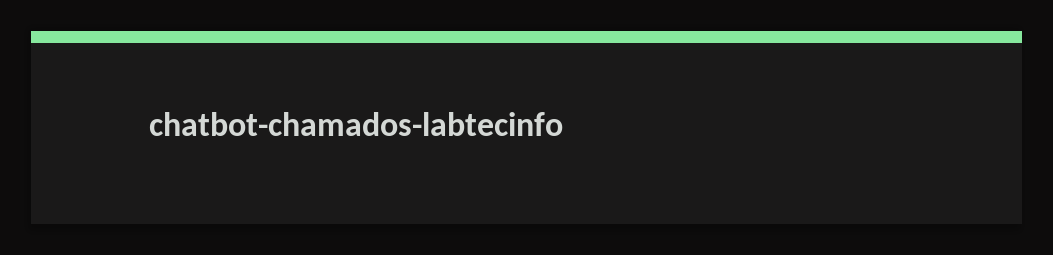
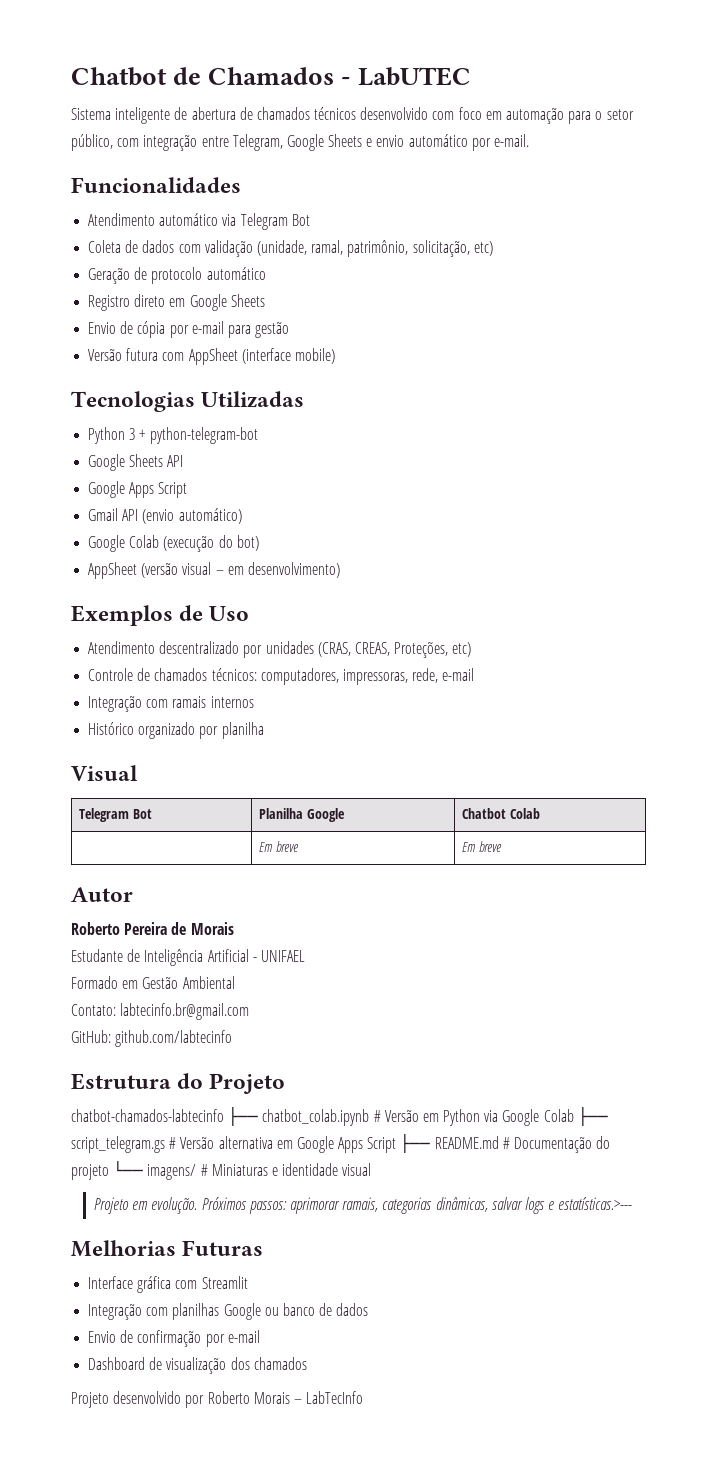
[149,112,563,136] chatbot-chamados-labtecinfo -> [71,67,471,86] [71,107,634,124] [71,134,530,151] [71,177,241,193] [88,213,310,230] [88,240,493,257] [88,267,266,284] [88,294,265,311] [88,321,290,338] [88,348,335,365] [71,391,305,412] [88,427,258,444] [88,454,184,471] [88,481,188,498] [88,508,242,524] [88,535,259,552] [88,562,340,579] [71,605,250,626] [88,641,472,658] [88,668,475,685] [88,695,254,712] [88,722,264,739] [71,765,138,781] [79,808,153,822] [259,808,346,822] [462,808,541,819] [259,841,300,852] [462,841,503,852] [71,887,133,902] [71,922,234,935] [71,949,305,966] [71,976,235,989] [71,1003,250,1020] [71,1030,233,1047] [71,1073,286,1094] [71,1106,608,1126] [71,1133,611,1153] [71,1160,372,1180] [94,1197,633,1214] [71,1240,264,1257] [88,1276,248,1293] [88,1303,369,1320] [88,1330,260,1347] [88,1357,307,1374] [71,1391,364,1408] Chatbot de Chamados - LabUTEC // Sistema inteligente de abertura de chamados técnicos desenvolvido com foco em automação para o setor público, com integração entre Telegram, Google Sheets e envio automático por e-mail. // Funcionalidades // Atendimento automático via Telegram Bot // Coleta de dados com validação (unidade, ramal, patrimônio, solicitação, etc) // Geração de protocolo automático // Registro direto em Google Sheets // Envio de cópia por e-mail para gestão // Versão futura com AppSheet (interface mobile) // Tecnologias Utilizadas // Python 3 + python-telegram-bot // Google Sheets API // Google Apps Script // Gmail API (envio automático) // Google Colab (execução do bot) // AppSheet (versão visual – em desenvolvimento) // Exemplos de Uso // Atendimento descentralizado por unidades (CRAS, CREAS, Proteções, etc) // Controle de chamados técnicos: computadores, impressoras, rede, e-mail // Integração com ramais internos // Histórico organizado por planilha // Visual // Telegram Bot | Planilha Google | Chatbot Colab // | Em breve | Em breve // Autor // Roberto Pereira de Morais // Estudante de Inteligência Artificial - UNIFAEL // Formado em Gestão Ambiental // Contato: labtecinfo.br@gmail.com // GitHub: github.com/labtecinfo // Estrutura do Projeto // chatbot-chamados-labtecinfo ├── chatbot_colab.ipynb # Versão em Python via Google Colab ├── script_telegram.gs # Versão alternativa em Google Apps Script ├── README.md # Documentação do projeto └── imagens/ # Miniaturas e identidade visual // Projeto em evolução. Próximos passos: aprimorar ramais, categorias dinâmicas, salvar logs e estatísticas.>--- // Melhorias Futuras // Interface gráfica com Streamlit // Integração com planilhas Google ou banco de dados // Envio de confirmação por e-mail // Dashboard de visualização dos chamados // Projeto desenvolvido por Roberto Morais – LabTecInfo

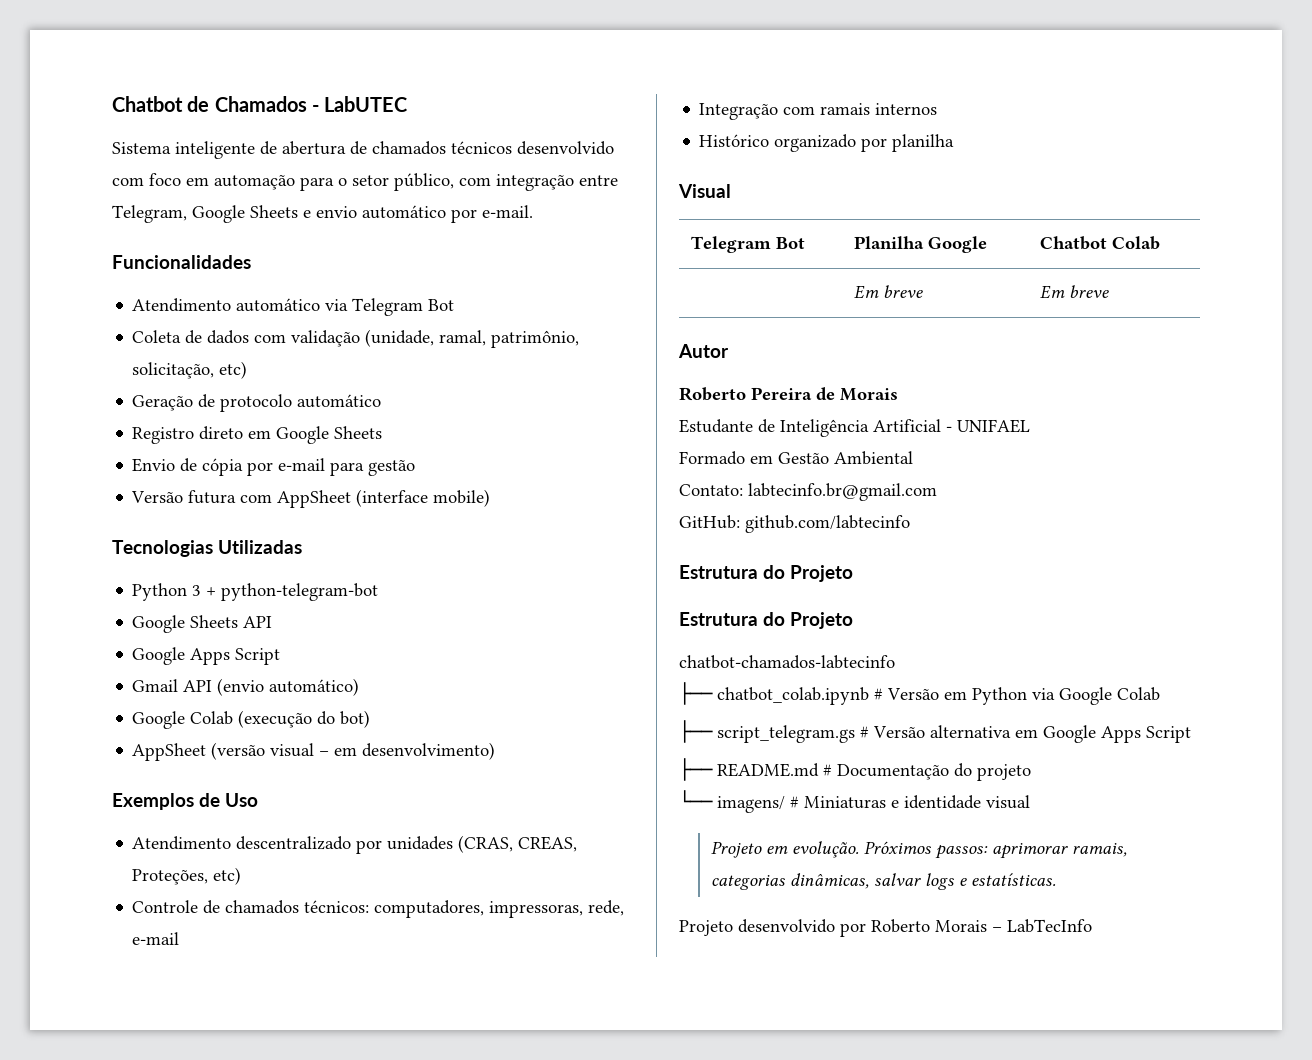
(286, 1083) none -> [679,612,853,629] // Estrutura do Projeto
(224, 1115) none -> (895, 662) //
(574, 1115) none -> (1160, 694) //
(397, 1145) none -> (1191, 734) //
(109, 1172) none -> (1031, 772) //
[558,1197,633,1210] [71,1240,264,1257] [88,1276,248,1293] [88,1303,369,1320] [88,1330,260,1347] [88,1357,307,1374] estatísticas.>--- // Melhorias Futuras // Interface gráfica com Streamlit // Integração com planilhas Google ou banco de dados // Envio de confirmação por e-mail // Dashboard de visualização dos chamados -> [970,873,1056,886] estatísticas.

